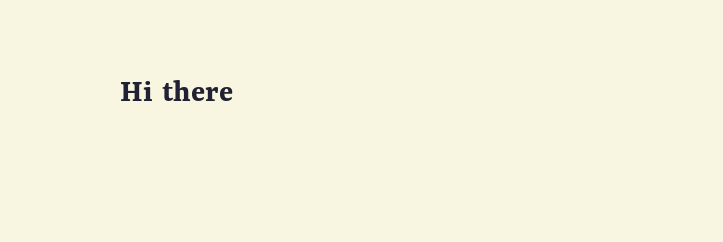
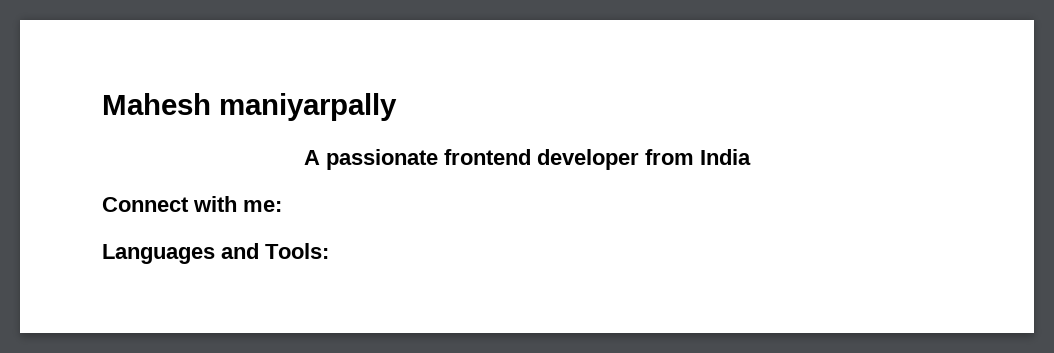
[120,80,233,101] Hi there -> [102,93,397,121] [304,149,751,170] [102,196,282,212] [102,243,329,264] Mahesh maniyarpally // A passionate frontend developer from India // Connect with me: // Languages and Tools:

